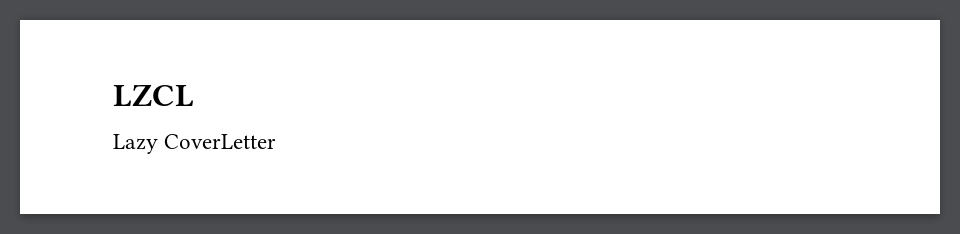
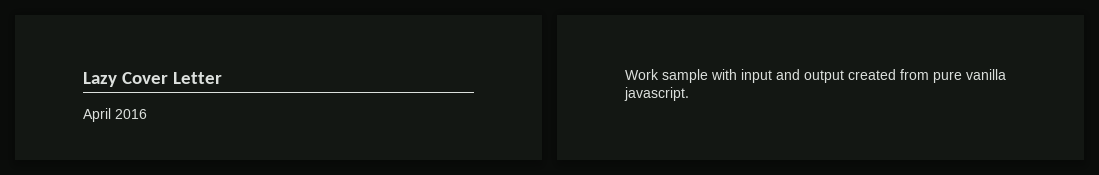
[113,84,194,107] [113,134,277,154] LZCL // Lazy CoverLetter -> [83,72,222,87] [83,108,147,122] [625,69,1006,83] [624,87,689,101] Lazy Cover Letter // April 2016 // Work sample with input and output created from pure vanilla javascript.

